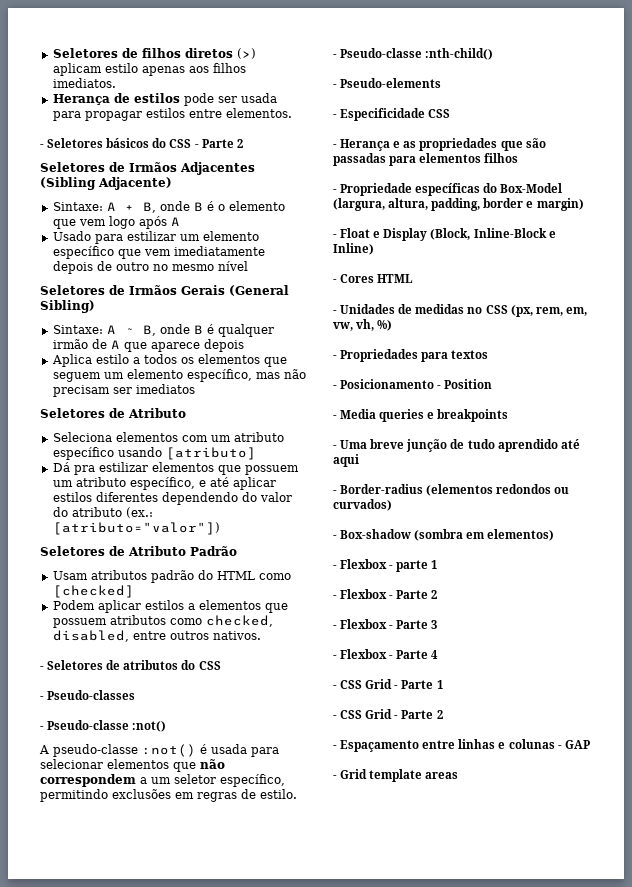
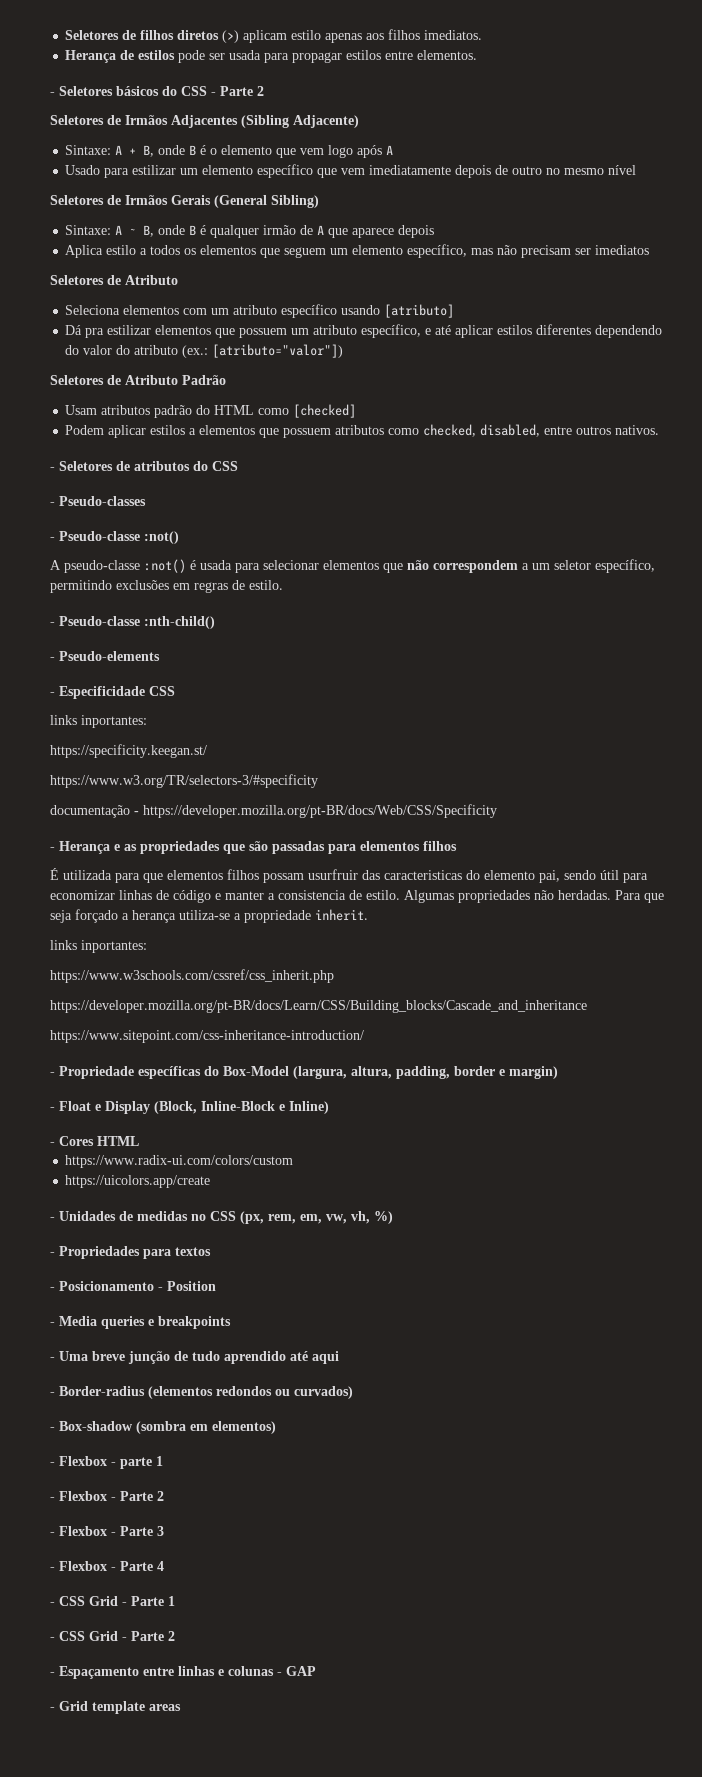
(451, 113) none -> [50,715,147,728] [50,744,207,758] [50,774,318,788] [50,804,497,818] // links inportantes: // https://specificity.keegan.st/ // https://www.w3.org/TR/selectors-3/#specificity // documentação - https://developer.mozilla.org/pt-BR/docs/Web/CSS/Specificity
(519, 158) none -> [50,868,648,883] [50,890,664,903] [50,909,368,923] [50,940,147,953] [50,969,334,983] [50,1000,587,1013] [50,1030,364,1043] // É utilizada para que elementos filhos possam usurfruir das caracteristicas do elemento pai, sendo útil para economizar linhas de código e manter a consistencia de estilo. Algumas propriedades não herdadas. Para que seja forçado a herança utiliza-se a propriedade inherit. // links inportantes: // https://www.w3schools.com/cssref/css_inherit.php // https://developer.mozilla.org/pt-BR/docs/Learn/CSS/Building_blocks/Cascade_and_inheritance // https://www.sitepoint.com/css-inheritance-introduction/
(414, 278) none -> [65,1155,294,1168] [65,1175,211,1188] // https://www.radix-ui.com/colors/custom // https://uicolors.app/create

